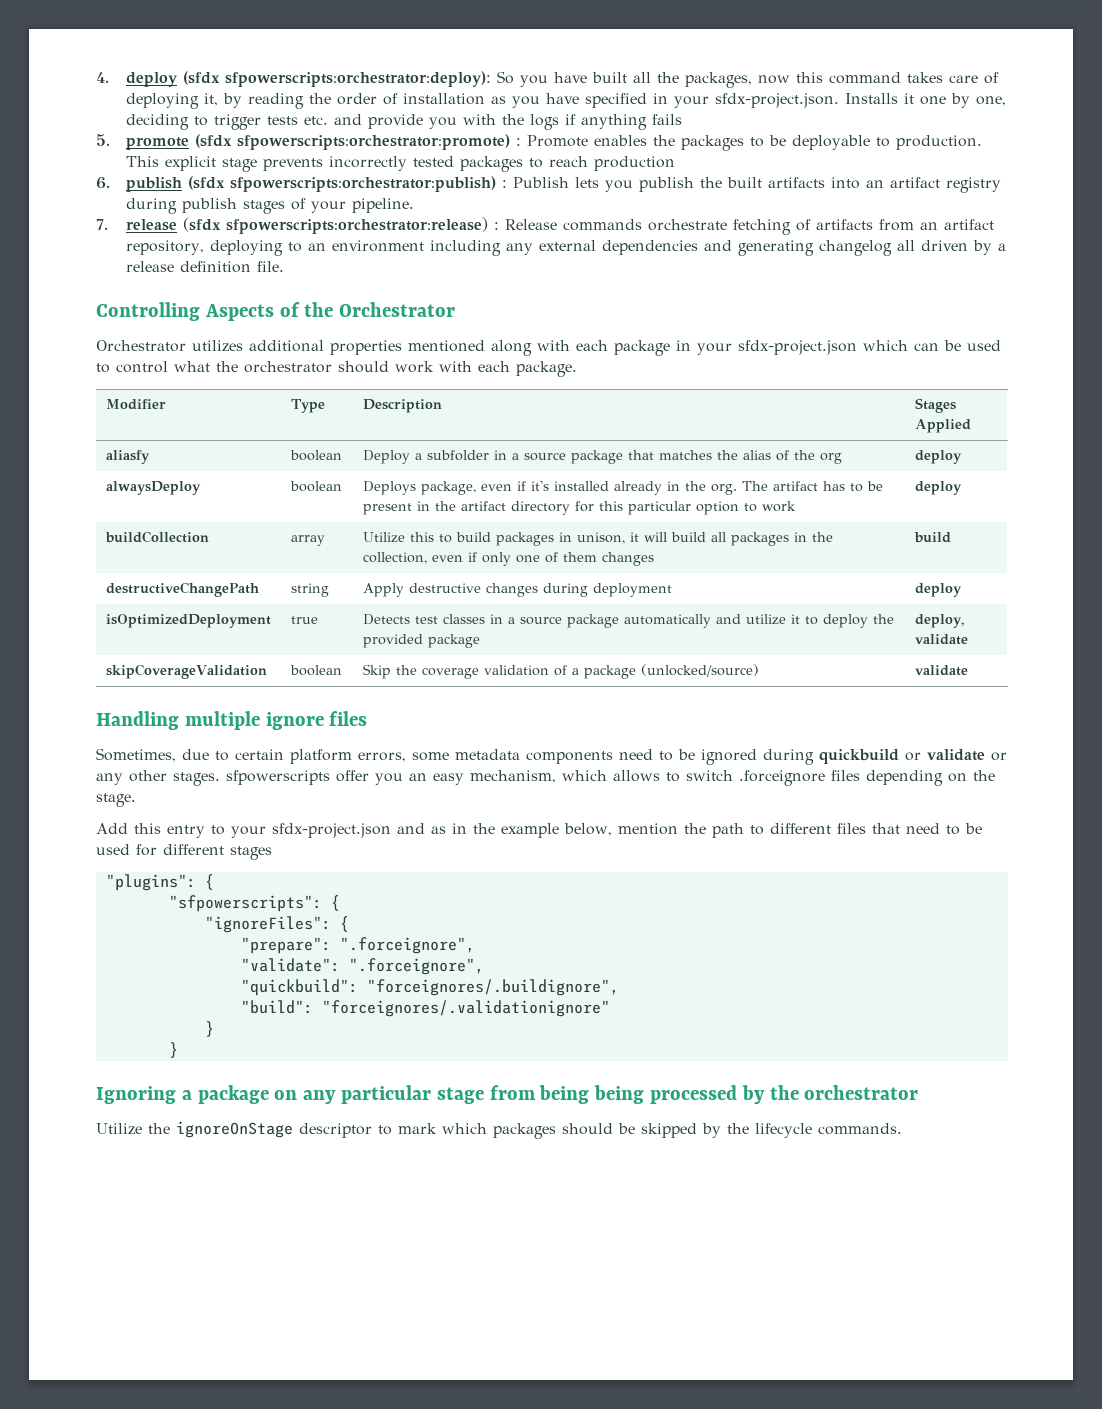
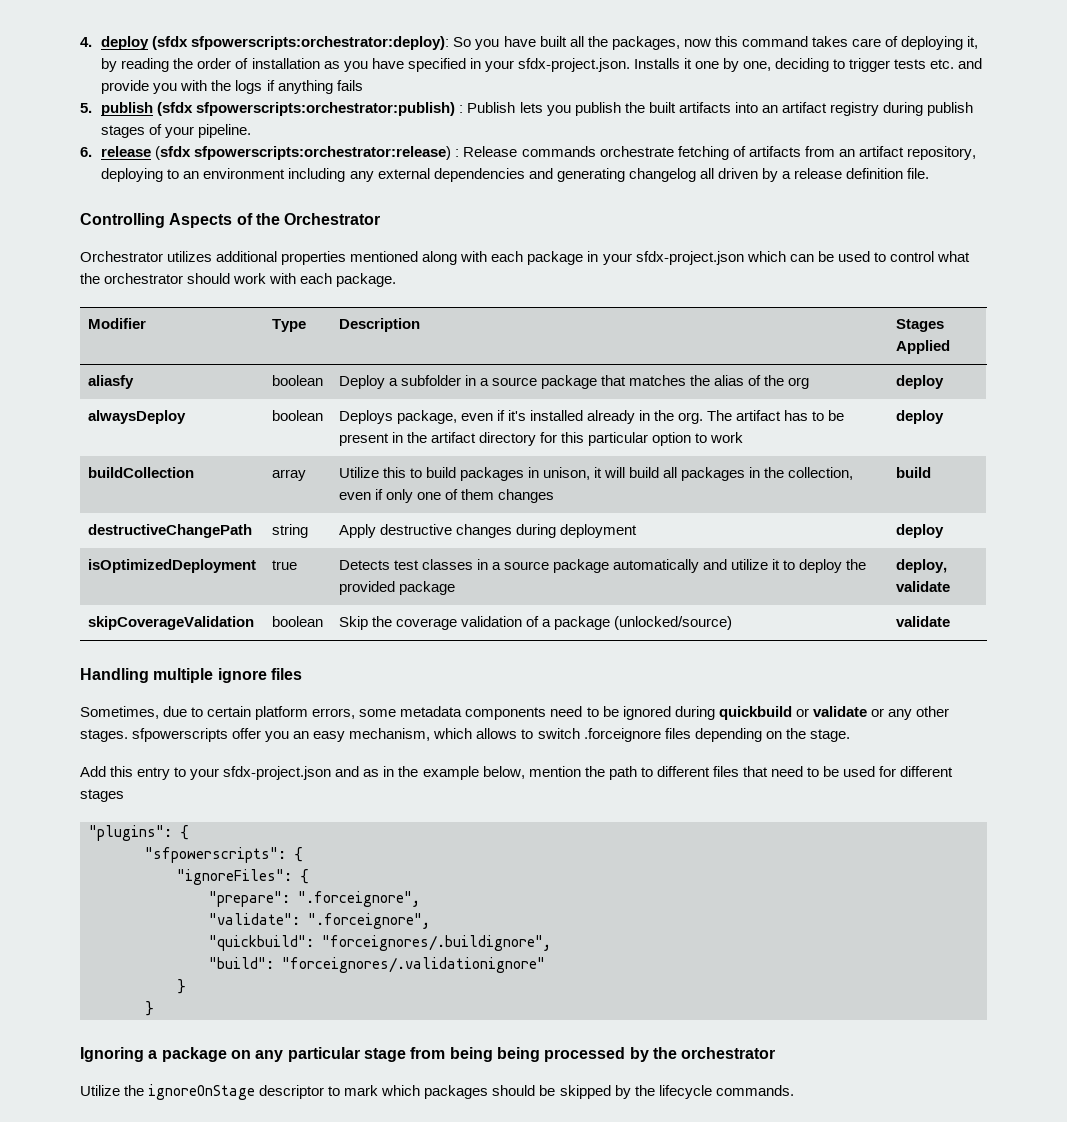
[126,134,983,151] [126,156,676,172] [96,177,110,189] promote (sfdx sfpowerscripts:orchestrator:promote) : Promote enables the packages to be deployable to production. This explicit stage prevents incorrectly tested packages to reach production // 6. -> (92, 108) none
[96,219,108,230] 7. -> [80,147,92,157] 6.

